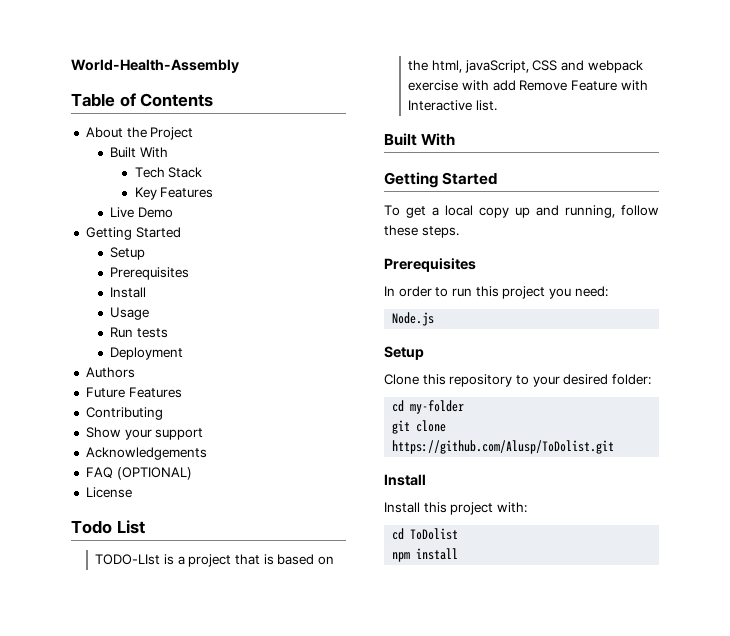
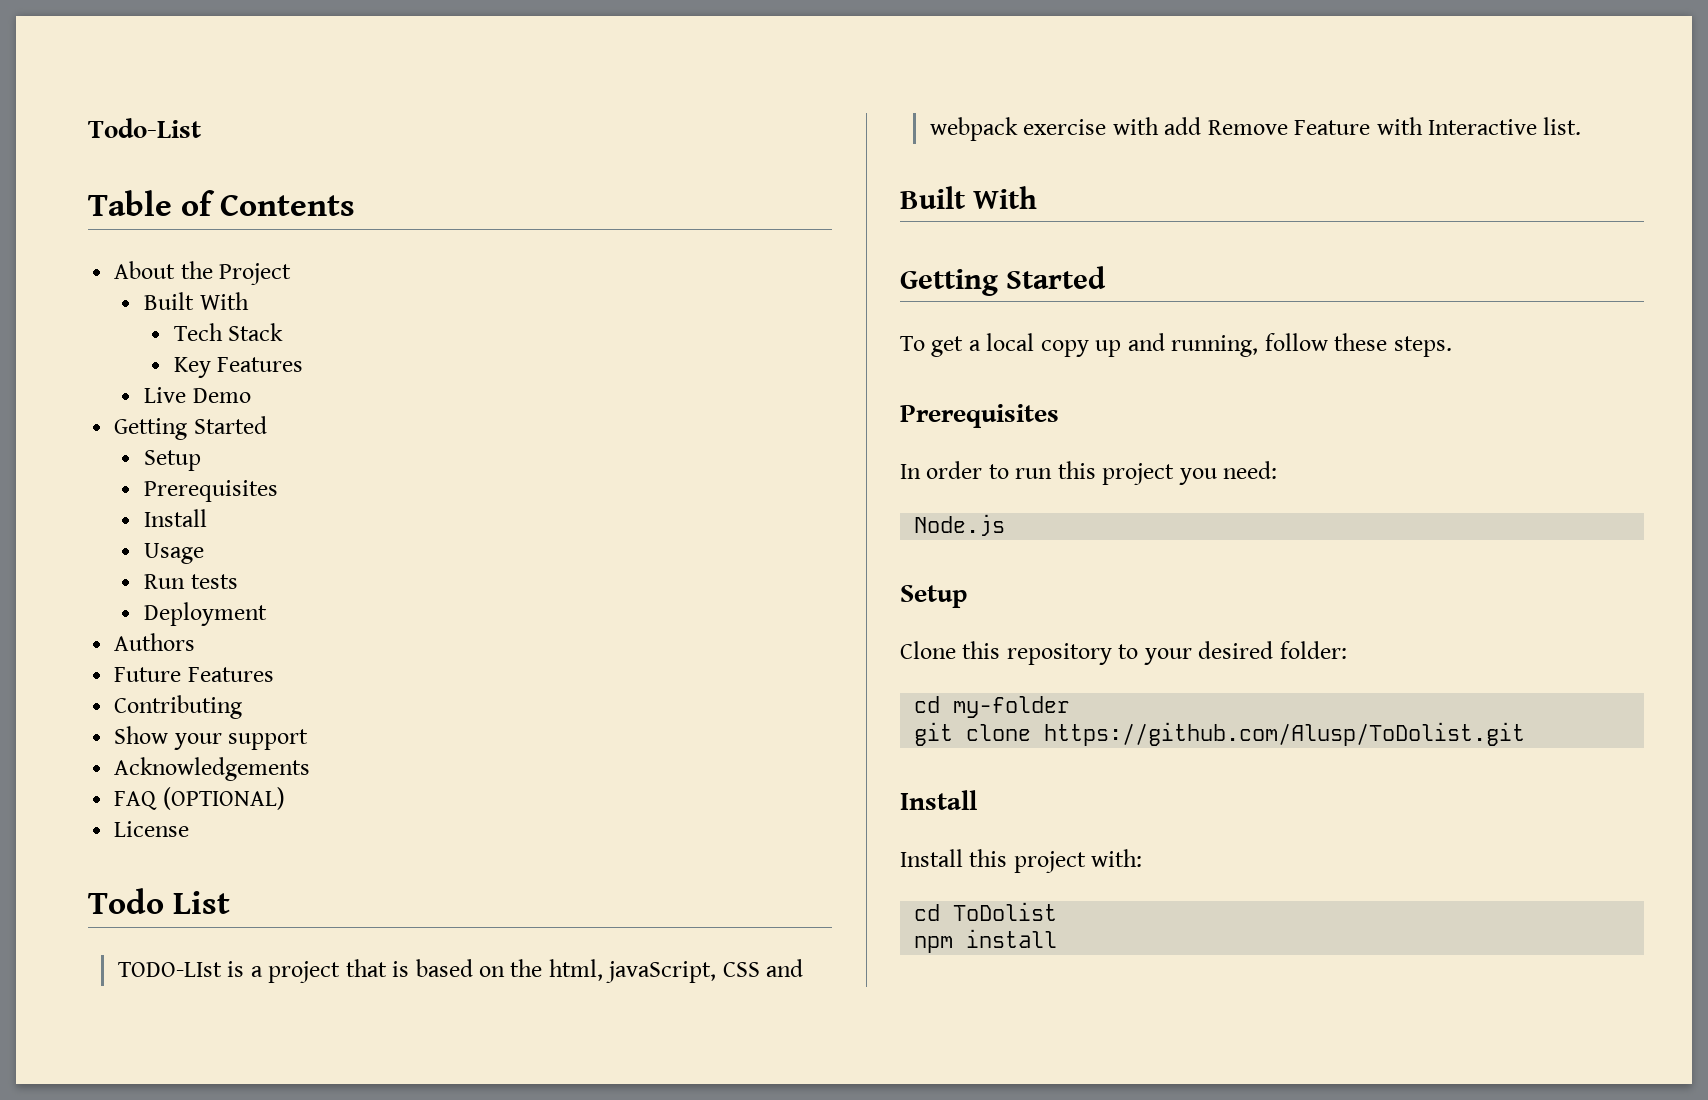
[71,59,239,73] World-Health-Assembly -> [88,118,201,138] Todo-List

